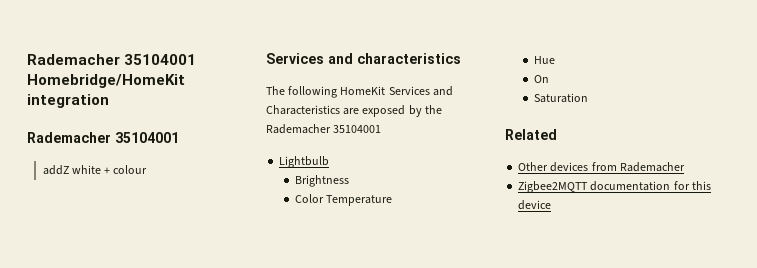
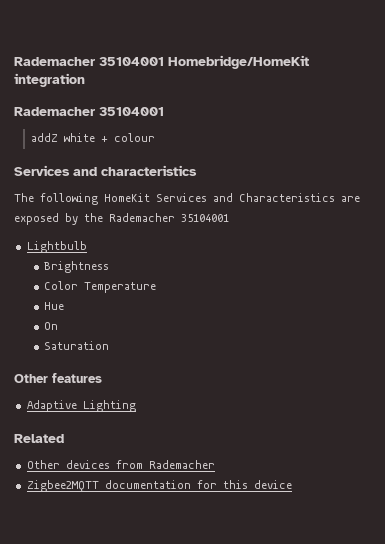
(588, 98) none -> [14,373,102,383] [26,400,136,412] // Other features // Adaptive Lighting

